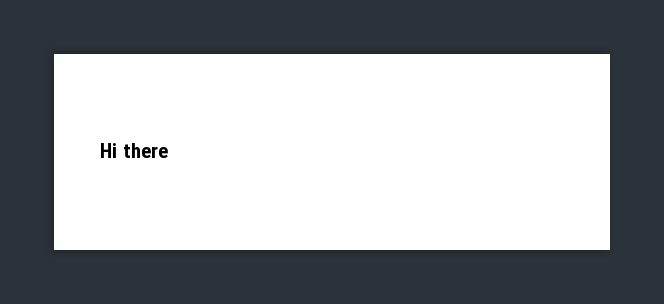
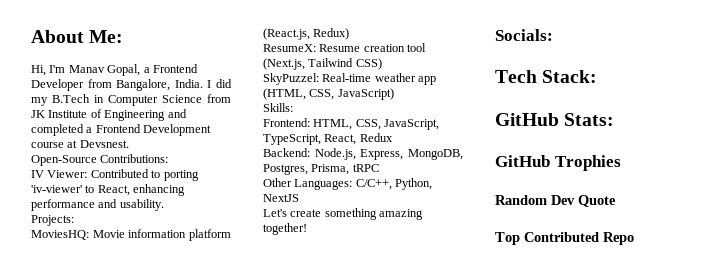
[100,143,168,158] Hi there -> [31,30,124,43] [31,64,198,76] [31,79,232,91] [31,94,231,106] [31,109,187,121] [31,124,212,136] [31,140,129,148] [31,154,169,166] [31,169,199,181] [31,184,186,196] [31,199,164,211] [31,215,74,226] [31,229,231,241] [263,28,350,40] [263,43,427,52] [263,58,382,70] [263,73,437,85] [263,88,394,100] [263,103,293,112] [263,118,440,130] [263,133,393,145] [263,148,463,160] [263,164,379,175] [263,178,433,190] [263,194,299,202] [263,208,424,220] [263,223,307,235] [495,29,553,41] [495,70,598,83] [495,113,615,126] [495,155,621,171] [495,195,616,207] [495,232,634,245] About Me: // Hi, I'm Manav Gopal, a Frontend Developer from Bangalore, India. I did my B.Tech in Computer Science from JK Institute of Engineering and completed a Frontend Development course at Devsnest. // Open-Source Contributions: // IV Viewer: Contributed to porting 'iv-viewer' to React, enhancing performance and usability. // Projects: // MoviesHQ: Movie information platform (React.js, Redux) // ResumeX: Resume creation tool (Next.js, Tailwind CSS) // SkyPuzzel: Real-time weather app (HTML, CSS, JavaScript) // Skills: // Frontend: HTML, CSS, JavaScript, TypeScript, React, Redux // Backend: Node.js, Express, MongoDB, Postgres, Prisma, tRPC // Other Languages: C/C++, Python, NextJS // Let's create something amazing together! // Socials: // Tech Stack: // GitHub Stats: // GitHub Trophies // Random Dev Quote // Top Contributed Repo

